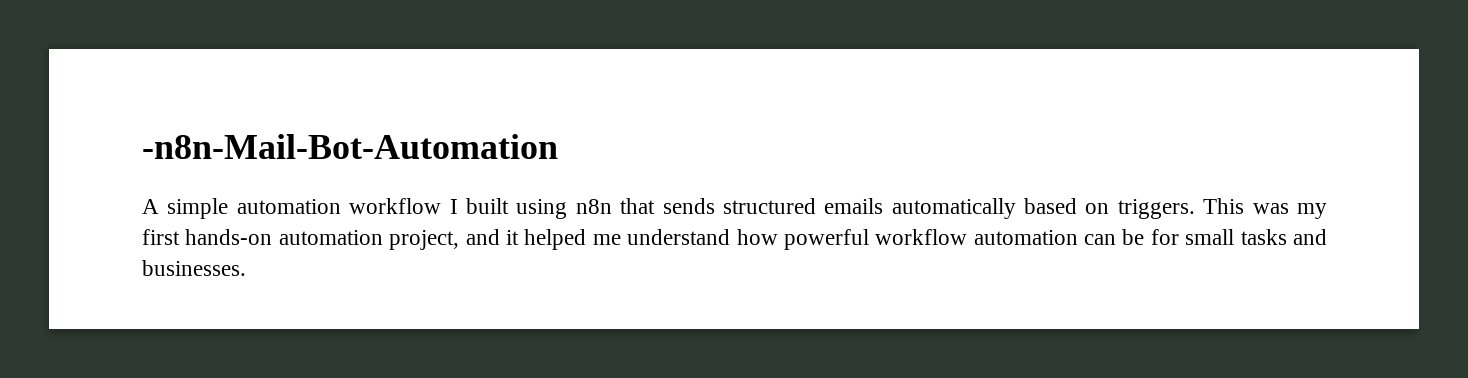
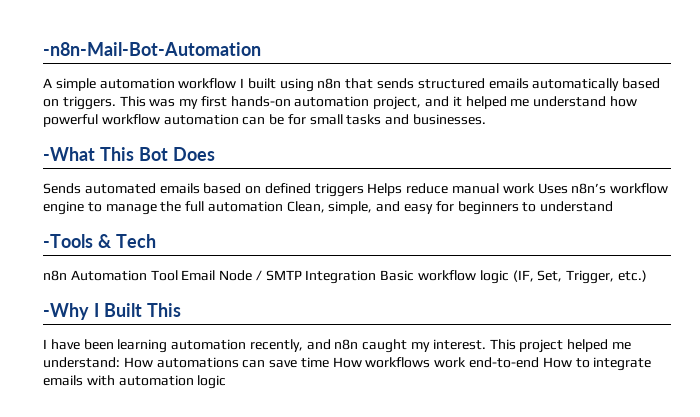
(246, 268) none -> [43,147,215,161] [43,183,669,197] [43,201,614,215] [43,234,156,248] [43,270,647,284] [43,303,181,320] [43,339,631,353] [43,357,652,371] [43,375,227,389] // -What This Bot Does // Sends automated emails based on defined triggers Helps reduce manual work Uses n8n’s workflow engine to manage the full automation Clean, simple, and easy for beginners to understand // -Tools & Tech // n8n Automation Tool Email Node / SMTP Integration Basic workflow logic (IF, Set, Trigger, etc.) // -Why I Built This // I have been learning automation recently, and n8n caught my interest. This project helped me understand: How automations can save time How workflows work end-to-end How to integrate emails with automation logic

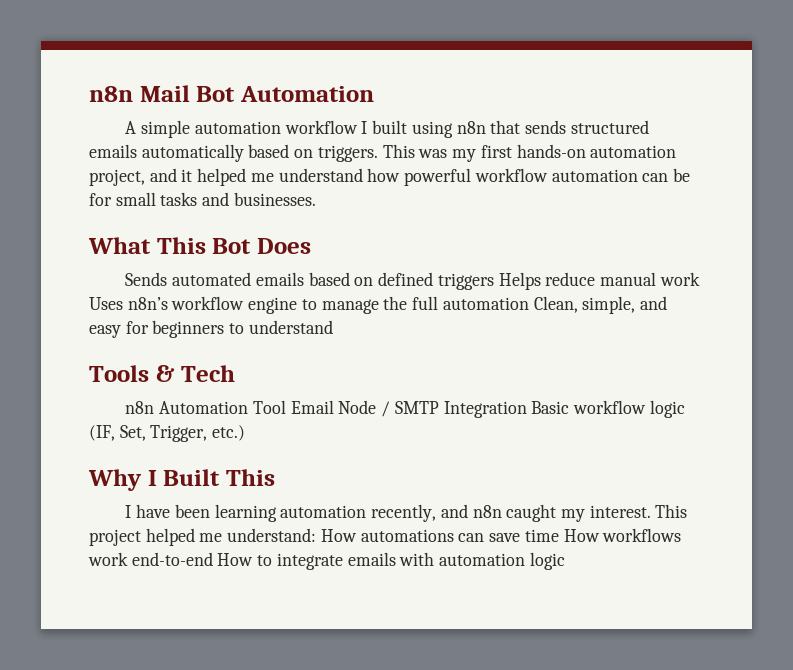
[43,42,261,56] -n8n-Mail-Bot-Automation -> [89,85,374,102] n8n Mail Bot Automation
[43,147,95,161] -What -> [88,237,151,254] What
[43,234,93,248] -Tools -> [89,365,149,382] Tools
[43,303,89,320] -Why -> [88,469,142,491] Why

